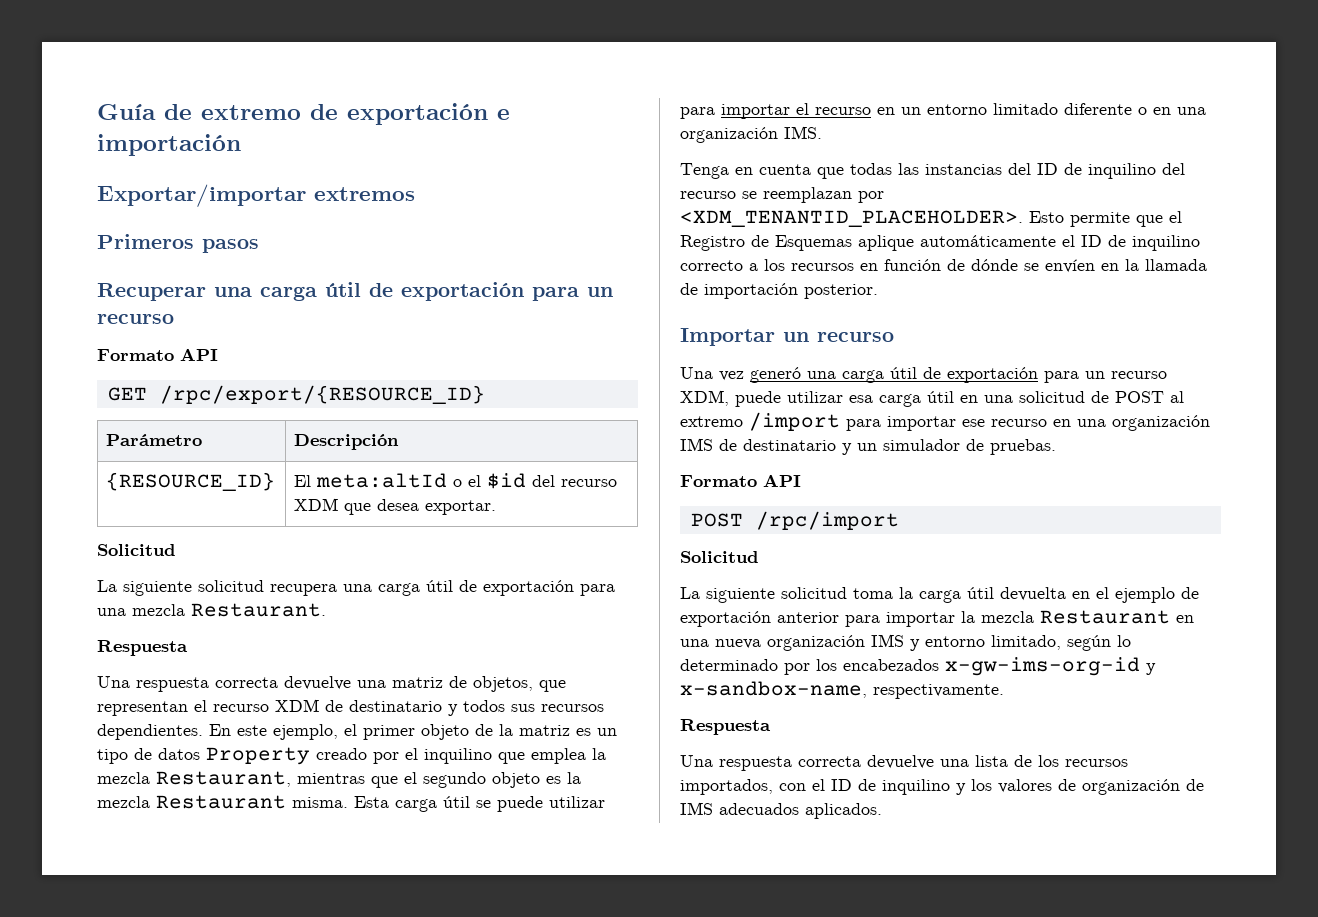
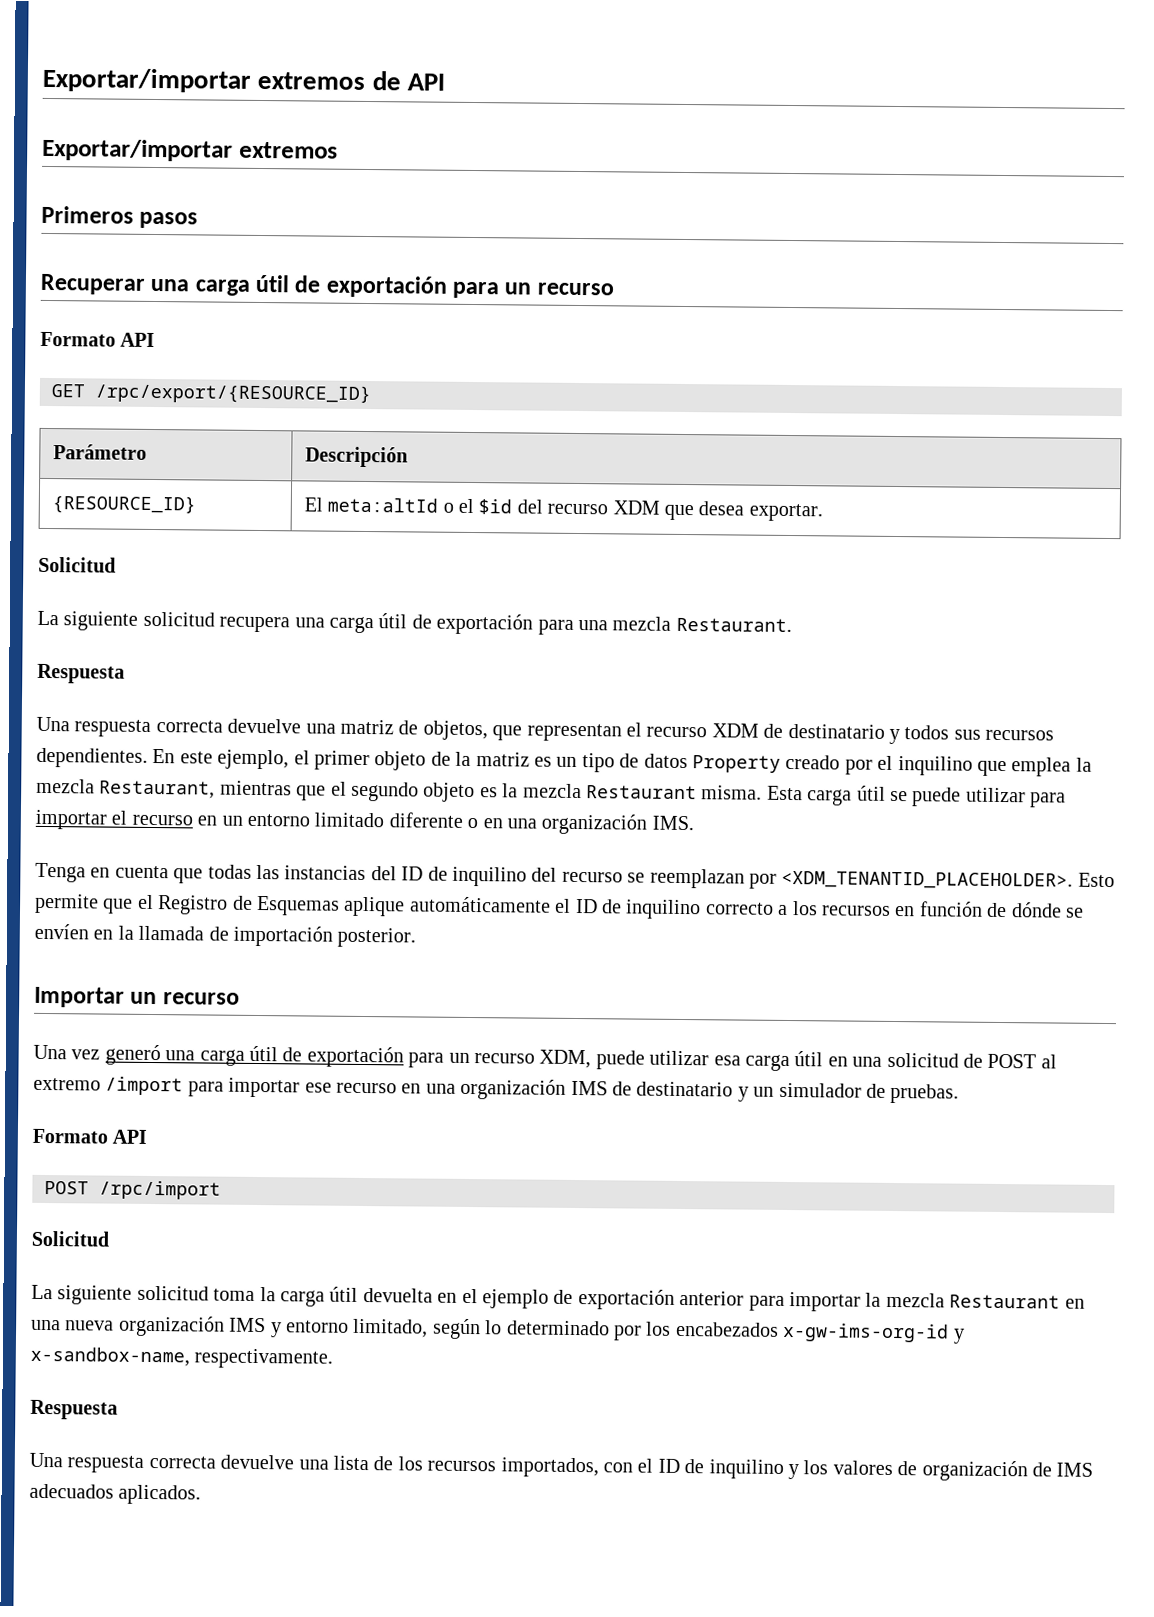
[97,103,510,125] [97,134,241,156] Guía de extremo de exportación e importación -> [42,67,445,93] Exportar/importar extremos de API

